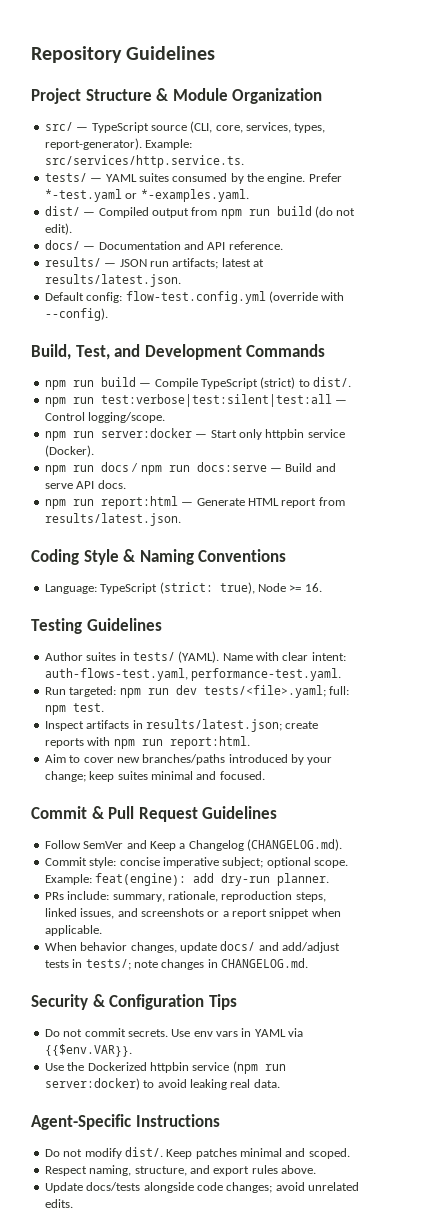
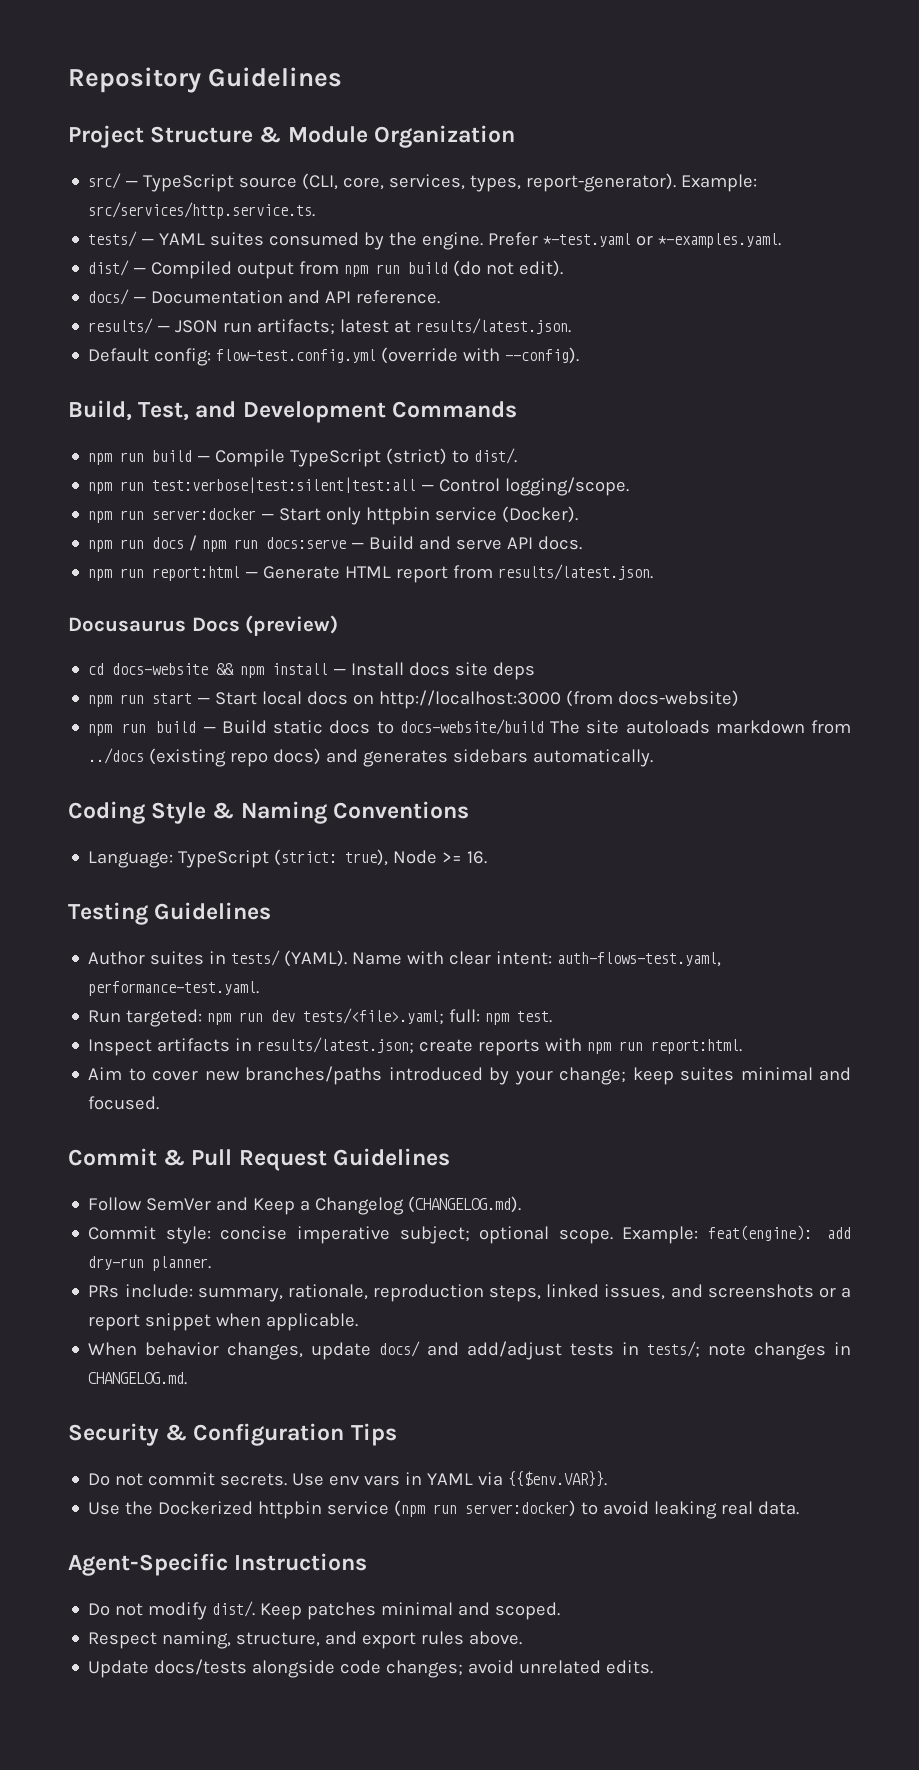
(181, 519) none -> [68,615,339,636] [88,662,536,680] [88,690,740,709] [88,719,851,736] [88,748,654,767] // Docusaurus Docs (preview) // cd docs-website && npm install — Install docs site deps // npm run start — Start local docs on http://localhost:3000 (from docs-website) // npm run build — Build static docs to docs-website/build The site autoloads markdown from ../docs (existing repo docs) and generates sidebars automatically.

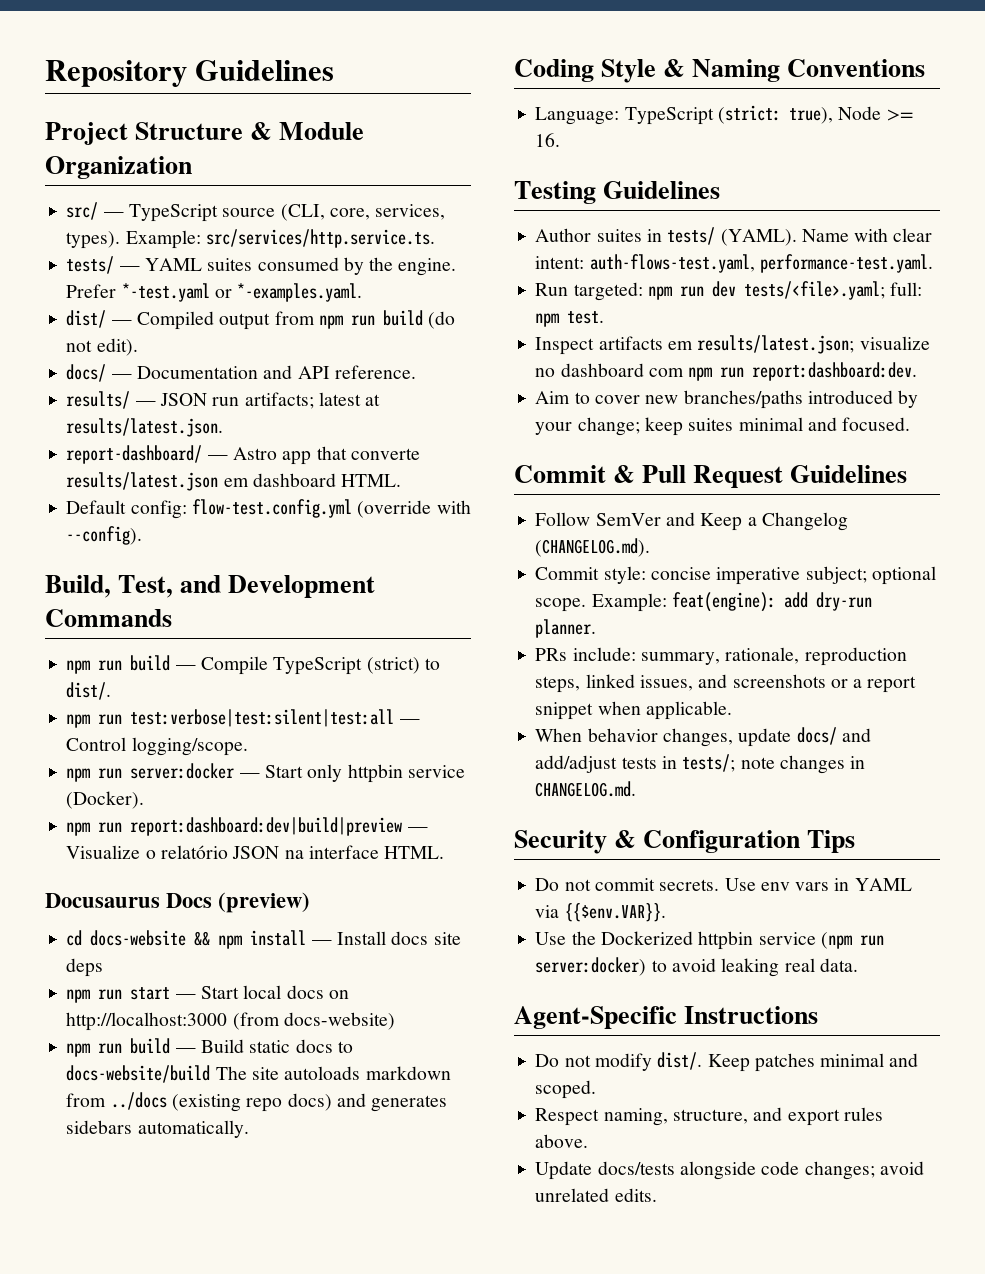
[470,173,677,192] types, report-generator). -> [66,231,121,249] types).
(572, 326) none -> [66,445,420,465] [66,472,402,491] // report-dashboard/ — Astro app that converte results/latest.json em dashboard HTML.
[152,535,583,552] [88,564,654,583] docs / npm run docs:serve — Build and serve API docs. // npm run report:html — Generate HTML report from results/latest.json. -> [130,817,428,836] [66,845,445,859] report:dashboard:dev|build|preview — Visualize o relatório JSON na interface HTML.
[235,1037,743,1056] in results/latest.json; create reports with npm run report:html. -> [667,335,930,354] [535,362,918,381] em results/latest.json; visualize no dashboard com npm run report:dashboard:dev.

